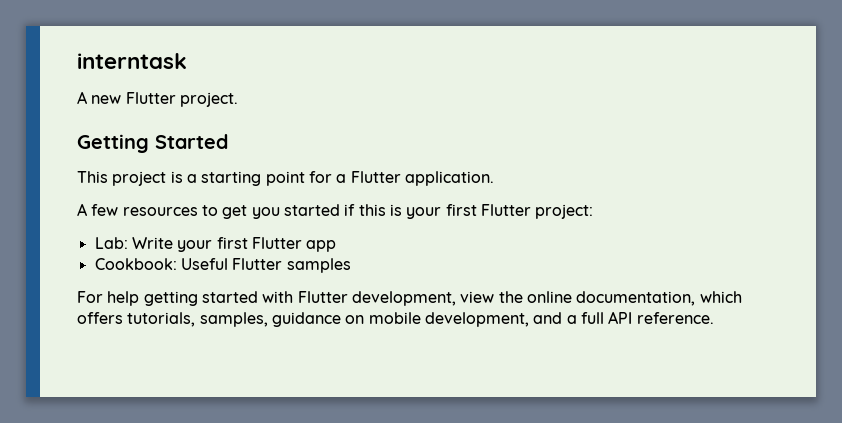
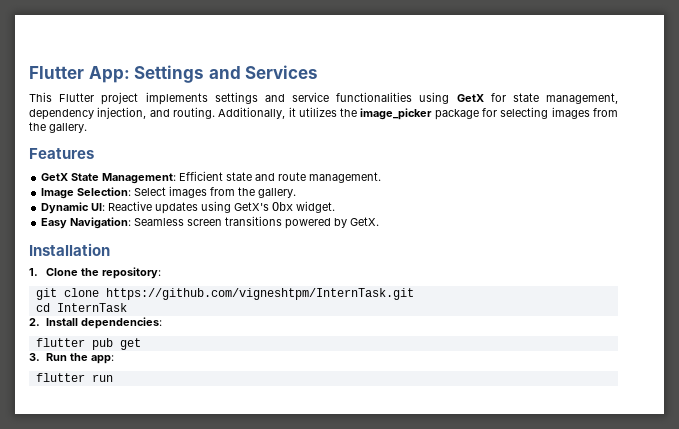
[77,53,187,69] [77,91,238,107] [77,134,228,153] [77,171,494,186] [77,203,594,219] [94,237,337,252] [94,258,351,273] [77,291,742,306] [77,311,714,327] interntask // A new Flutter project. // Getting Started // This project is a starting point for a Flutter application. // A few resources to get you started if this is your first Flutter project: // Lab: Write your first Flutter app // Cookbook: Useful Flutter samples // For help getting started with Flutter development, view the online documentation, which offers tutorials, samples, guidance on mobile development, and a full API reference. -> [29,65,319,83] [29,92,619,105] [29,107,618,120] [29,122,87,133] [29,148,94,159] [41,171,382,184] [41,186,297,199] [41,201,336,214] [41,216,380,229] [29,243,110,256] [29,267,162,279] [35,288,414,300] [35,303,127,312] [29,317,163,329] [35,338,141,350] [29,353,115,364] [35,373,113,382] Flutter App: Settings and Services // This Flutter project implements settings and service functionalities using GetX for state management, dependency injection, and routing. Additionally, it utilizes the image_picker package for selecting images from the gallery. // Features // GetX State Management: Efficient state and route management. // Image Selection: Select images from the gallery. // Dynamic UI: Reactive updates using GetX's Obx widget. // Easy Navigation: Seamless screen transitions powered by GetX. // Installation // 1. Clone the repository: // git clone https://github.com/vigneshtpm/InternTask.git // cd InternTask // 2. Install dependencies: // flutter pub get // 3. Run the app: // flutter run

